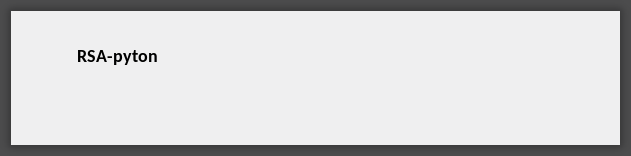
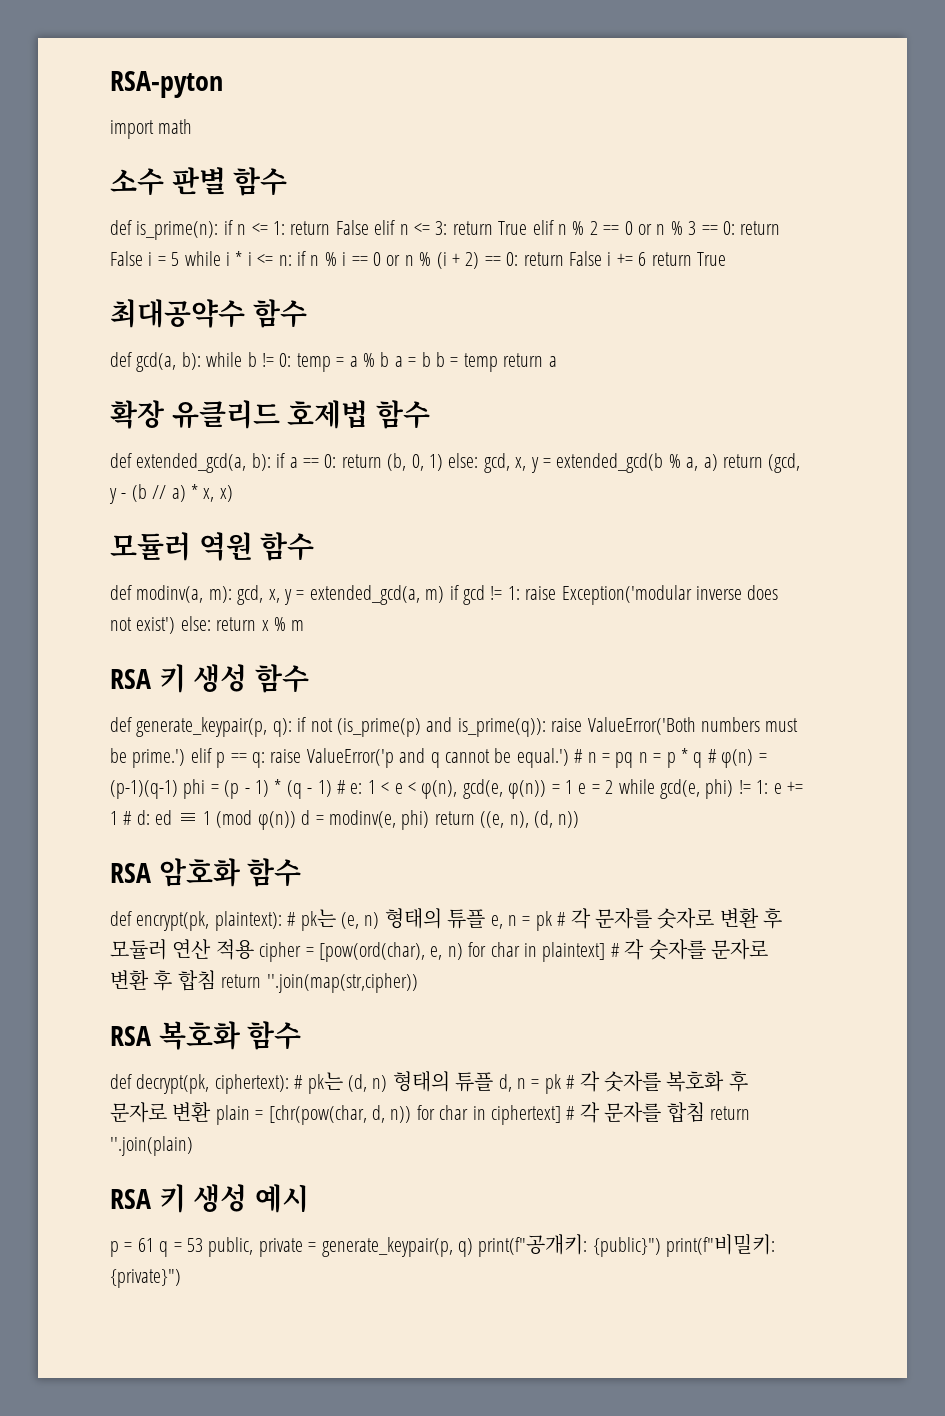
(158, 57) none -> [110,119,193,139] [110,167,288,196] [110,220,781,240] [110,251,726,269] [110,299,307,328] [110,352,557,372] [110,400,430,429] [110,453,801,473] [109,484,233,504] [110,532,315,561] [110,585,779,605] [110,616,305,634] [110,664,309,693] [110,717,799,737] [110,748,767,768] [110,779,803,799] [110,810,580,830] [110,858,302,887] [110,908,783,931] [110,939,768,962] [110,970,418,993] [110,1021,302,1050] [110,1071,748,1094] [110,1102,750,1125] [110,1136,193,1156] [110,1184,309,1213] [110,1234,776,1257] [110,1269,181,1288] // import math // 소수 판별 함수 // def is_prime(n): if n <= 1: return False elif n <= 3: return True elif n % 2 == 0 or n % 3 == 0: return False i = 5 while i * i <= n: if n % i == 0 or n % (i + 2) == 0: return False i += 6 return True // 최대공약수 함수 // def gcd(a, b): while b != 0: temp = a % b a = b b = temp return a // 확장 유클리드 호제법 함수 // def extended_gcd(a, b): if a == 0: return (b, 0, 1) else: gcd, x, y = extended_gcd(b % a, a) return (gcd, y - (b // a) * x, x) // 모듈러 역원 함수 // def modinv(a, m): gcd, x, y = extended_gcd(a, m) if gcd != 1: raise Exception('modular inverse does not exist') else: return x % m // RSA 키 생성 함수 // def generate_keypair(p, q): if not (is_prime(p) and is_prime(q)): raise ValueError('Both numbers must be prime.') elif p == q: raise ValueError('p and q cannot be equal.') # n = pq n = p * q # φ(n) = (p-1)(q-1) phi = (p - 1) * (q - 1) # e: 1 < e < φ(n), gcd(e, φ(n)) = 1 e = 2 while gcd(e, phi) != 1: e += 1 # d: ed ≡ 1 (mod φ(n)) d = modinv(e, phi) return ((e, n), (d, n)) // RSA 암호화 함수 // def encrypt(pk, plaintext): # pk는 (e, n) 형태의 튜플 e, n = pk # 각 문자를 숫자로 변환 후 모듈러 연산 적용 cipher = [pow(ord(char), e, n) for char in plaintext] # 각 숫자를 문자로 변환 후 합침 return ''.join(map(str,cipher)) // RSA 복호화 함수 // def decrypt(pk, ciphertext): # pk는 (d, n) 형태의 튜플 d, n = pk # 각 숫자를 복호화 후 문자로 변환 plain = [chr(pow(char, d, n)) for char in ciphertext] # 각 문자를 합침 return ''.join(plain) // RSA 키 생성 예시 // p = 61 q = 53 public, private = generate_keypair(p, q) print(f"공개키: {public}") print(f"비밀키: {private}")

